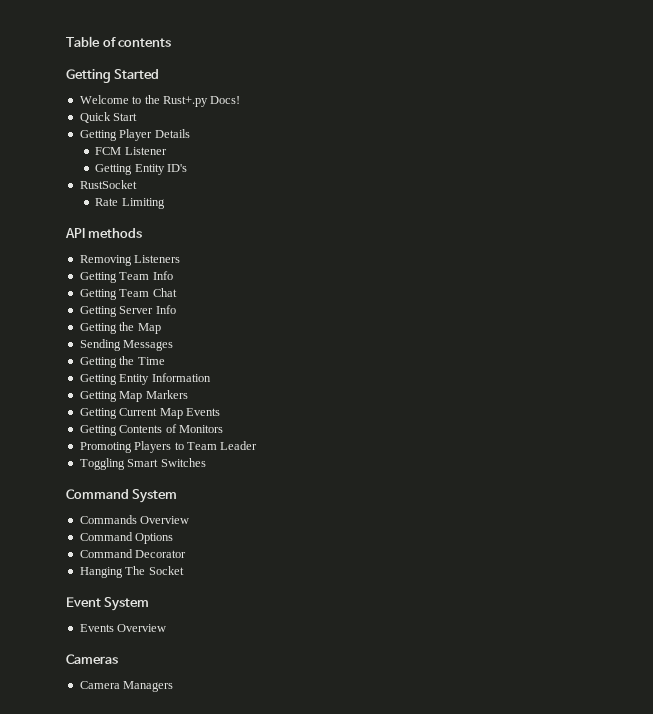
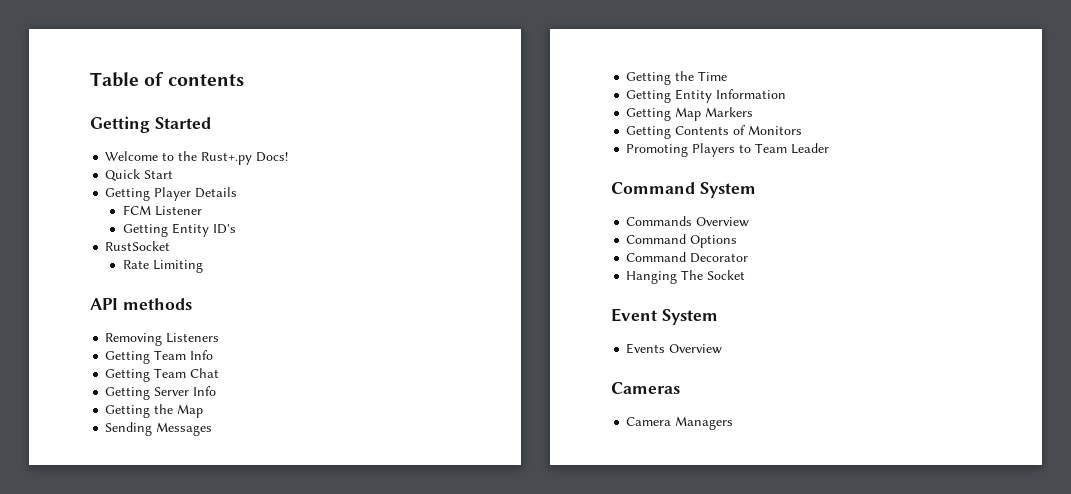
[79,408,220,419] // Getting Current Map Events -> (754, 112) none
[79,458,206,470] // Toggling Smart Switches -> (830, 148) none

